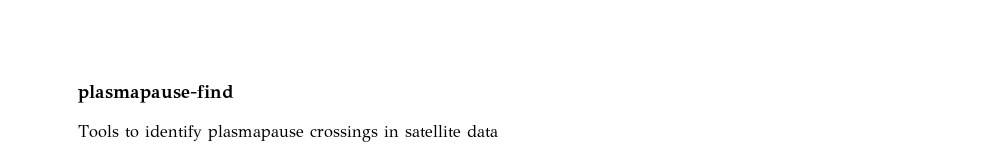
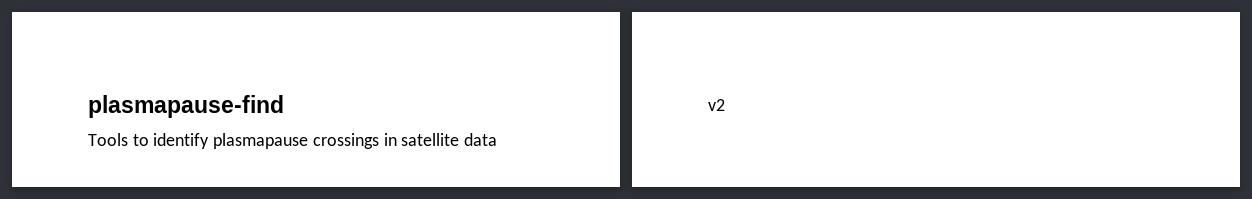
(498, 131) none -> [708,99,725,111] // v2

